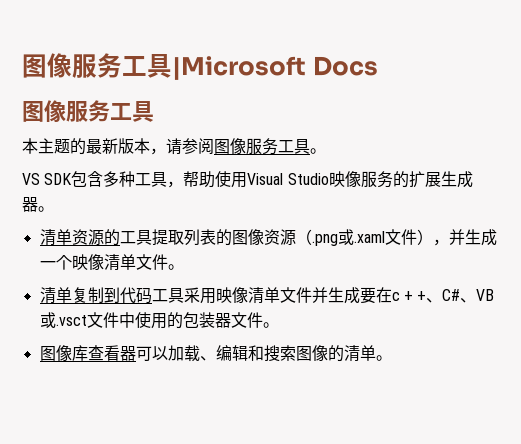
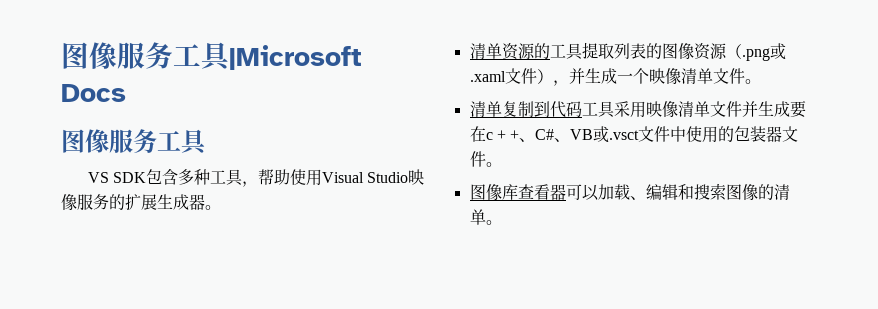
[22,138,326,155] // 本主题的最新版本，请参阅图像服务工具。 -> (208, 142) none

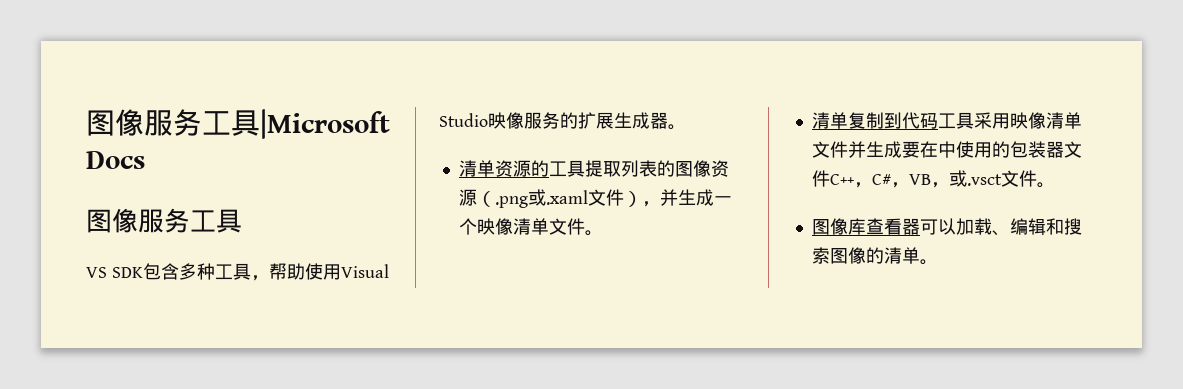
[485,126,671,143] c + +、C#、VB或.vsct文件 -> (938, 149) none
(486, 159) none -> [829,170,1037,188] C++，C#，VB，或.vsct文件

